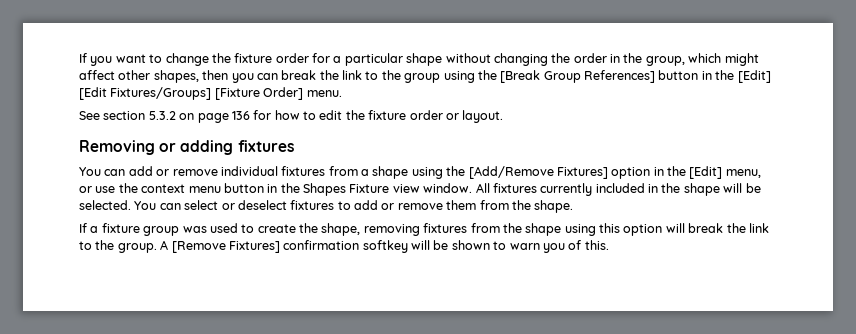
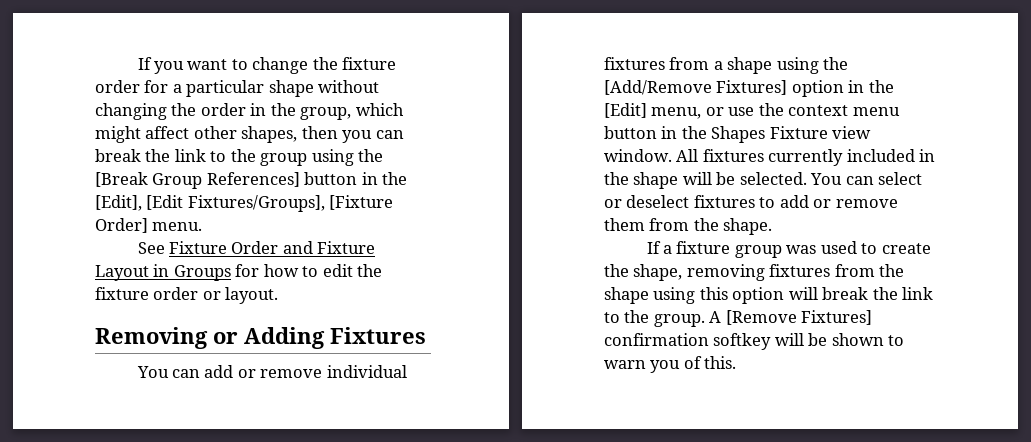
[737,70,771,83] [79,87,212,100] [Edit] [Edit Fixtures/Groups] -> [95,195,325,212] [Edit], [Edit Fixtures/Groups],
[103,111,250,123] section 5.3.2 on page 136 -> [168,241,376,254] [95,264,231,281] Fixture Order and Fixture Layout in Groups
[180,140,294,155] adding fixtures -> [244,327,426,349] Adding Fixtures

